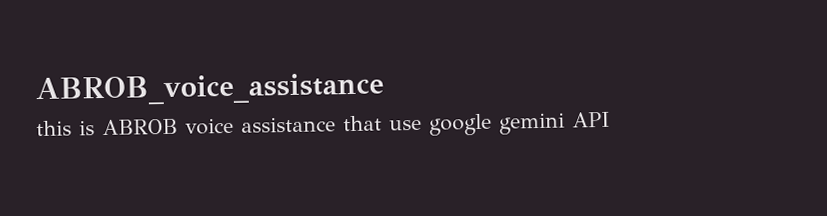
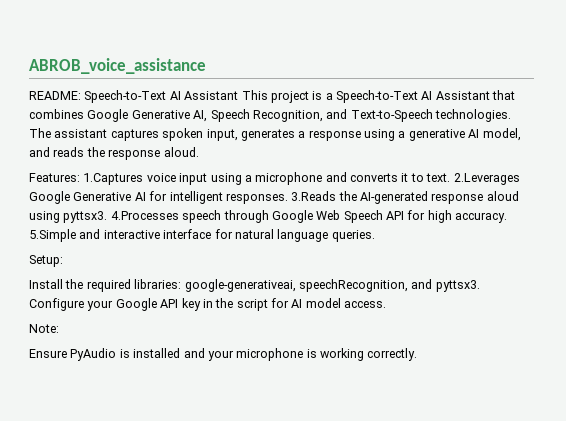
[36,111,610,137] this is ABROB voice assistance that use google gemini API -> [29,90,516,103] [29,109,511,122] [29,128,521,141] [29,147,199,160] [29,172,520,185] [29,191,519,204] [29,210,508,223] [29,229,375,242] [29,255,63,267] [29,279,480,292] [29,298,387,311] [29,324,59,333] [29,348,418,361] README: Speech-to-Text AI Assistant This project is a Speech-to-Text AI Assistant that combines Google Generative AI, Speech Recognition, and Text-to-Speech technologies. The assistant captures spoken input, generates a response using a generative AI model, and reads the response aloud. // Features: 1.Captures voice input using a microphone and converts it to text. 2.Leverages Google Generative AI for intelligent responses. 3.Reads the AI-generated response aloud using pyttsx3. 4.Processes speech through Google Web Speech API for high accuracy. 5.Simple and interactive interface for natural language queries. // Setup: // Install the required libraries: google-generativeai, speechRecognition, and pyttsx3. Configure your Google API key in the script for AI model access. // Note: // Ensure PyAudio is installed and your microphone is working correctly.

